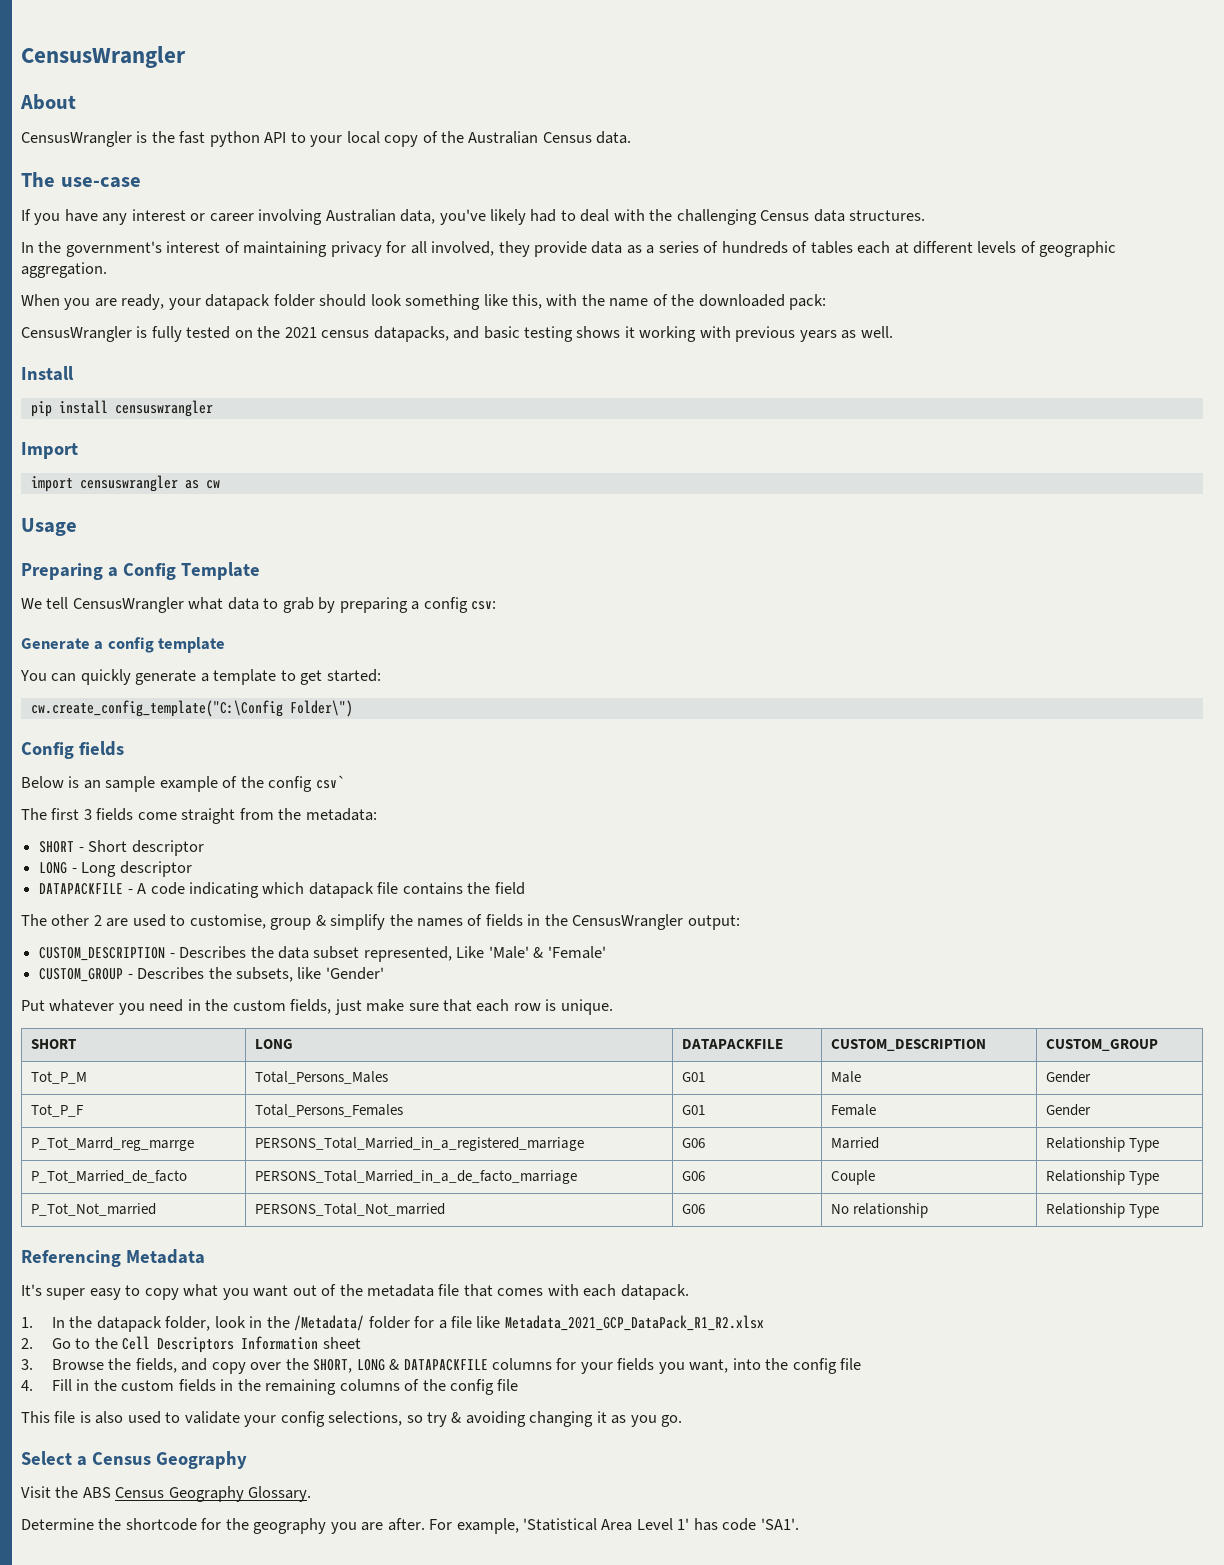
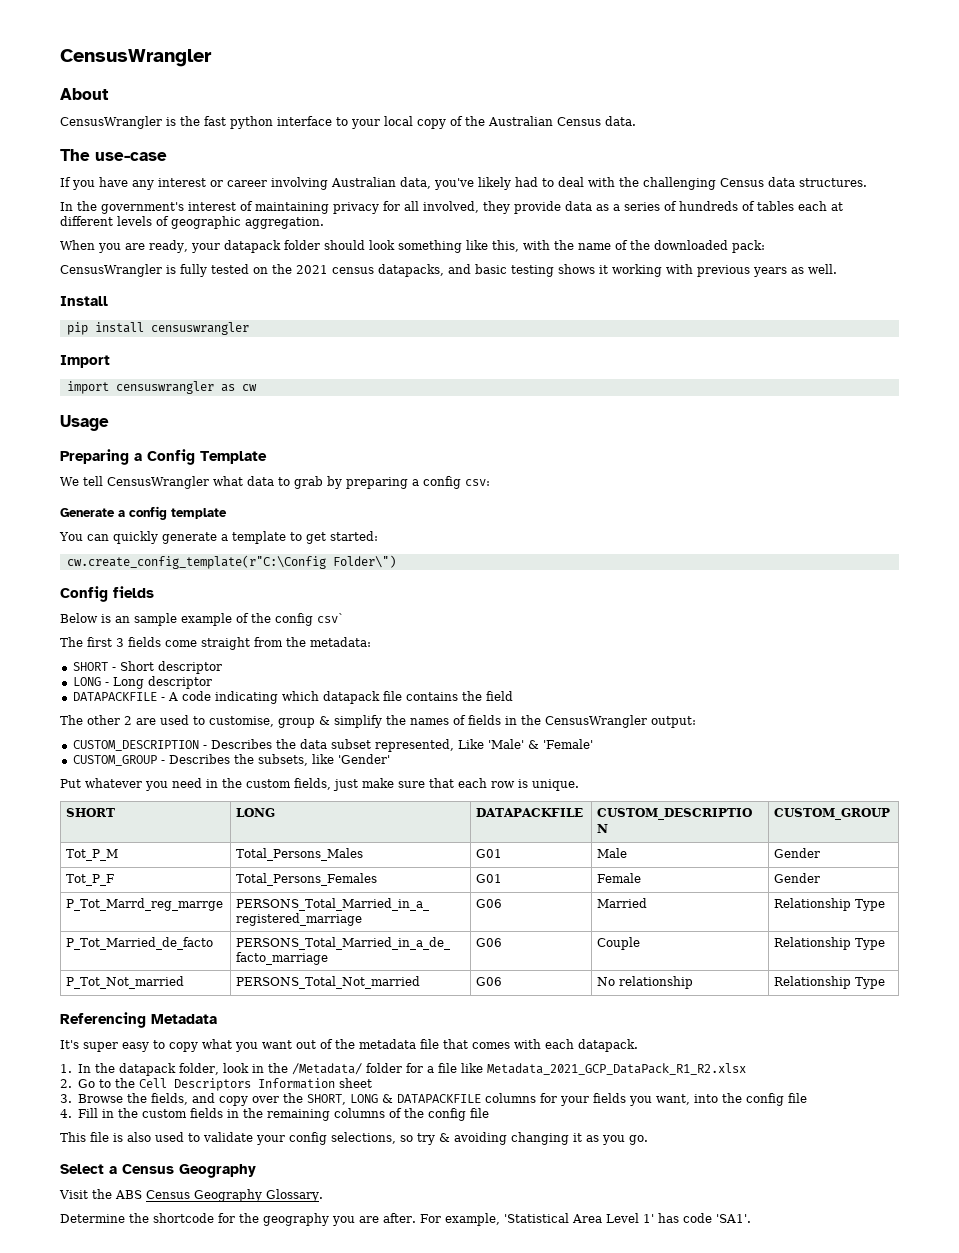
[264,132,287,143] API -> [277,116,332,126] interface
[30,700,283,717] cw.create_config_template("C:\Config -> [66,555,326,569] cw.create_config_template(r"C:\Config

